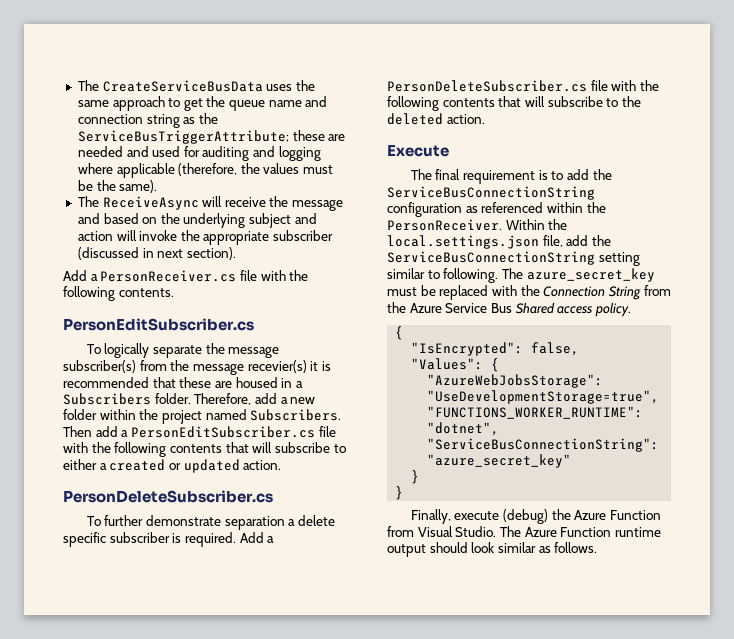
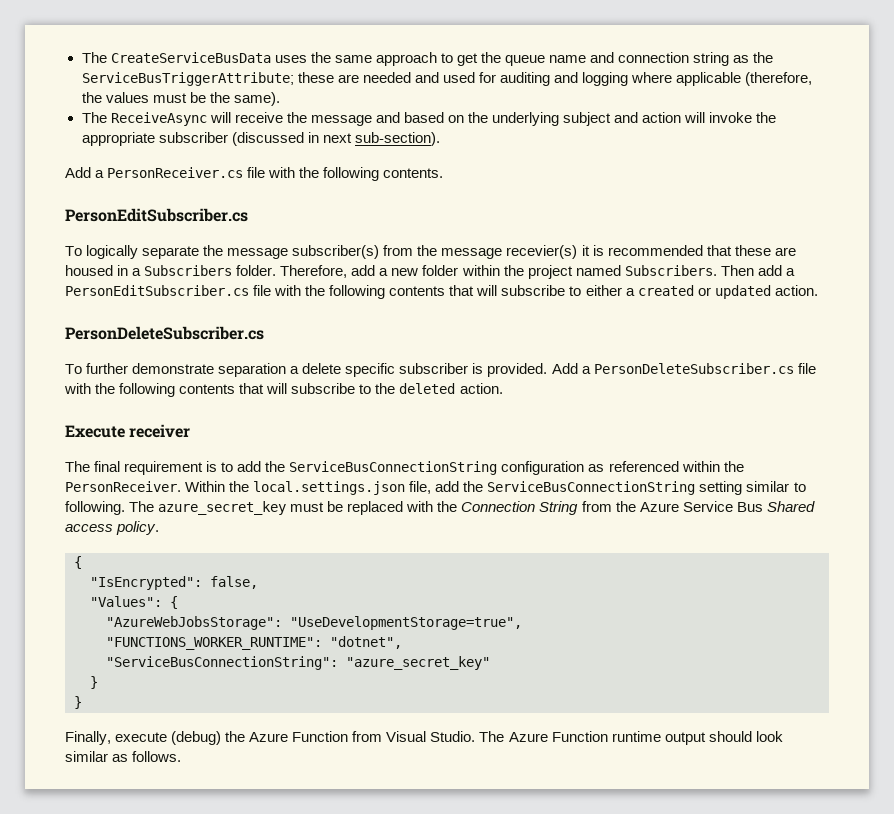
[186,247,236,260] section). -> [354,132,440,146] sub-section).
[184,532,236,547] required. -> [487,363,548,377] provided.
(449, 151) none -> [129,424,191,438] receiver

